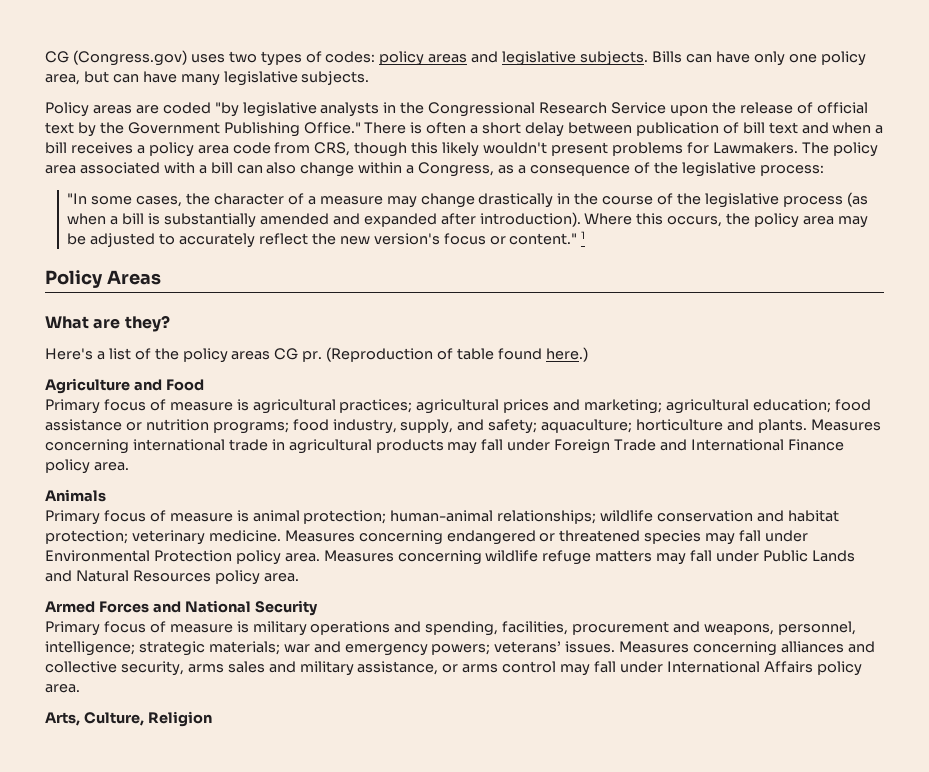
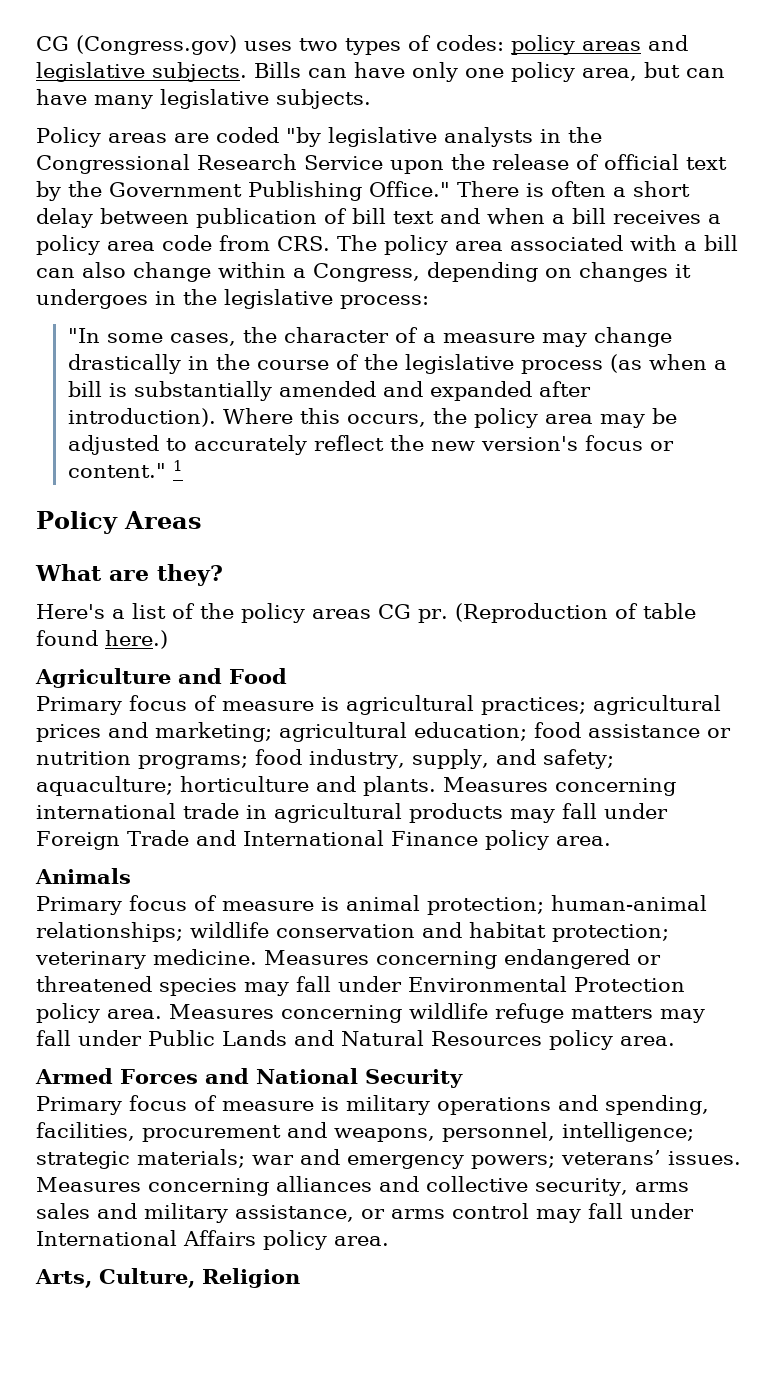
[314,142,798,157] CRS, though this likely wouldn't present problems for Lawmakers. -> [277,236,330,251] CRS.
[498,162,650,176] as a consequence of -> [427,262,691,282] [36,289,176,309] depending on changes it undergoes in

